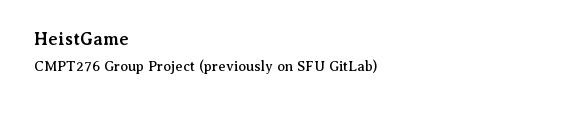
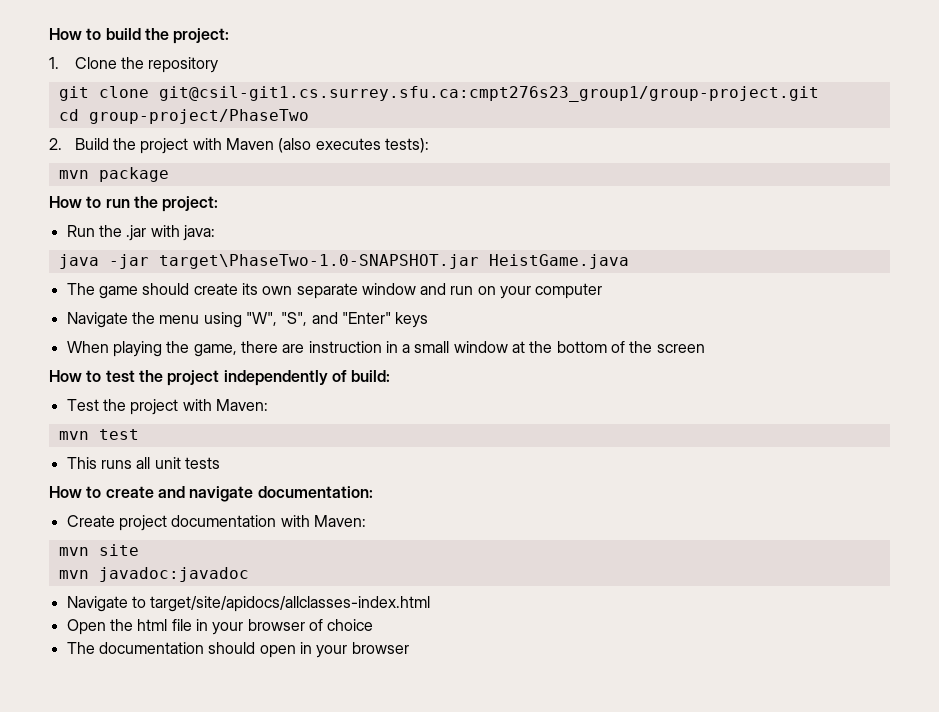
[34,32,129,45] [34,59,377,74] HeistGame // CMPT276 Group Project (previously on SFU GitLab) -> [49,28,230,44] [49,57,219,73] [58,86,819,102] [58,109,309,124] [49,138,429,154] [58,167,169,182] [49,196,219,212] [66,225,215,241] [58,254,629,269] [66,283,603,299] [66,312,429,328] [66,341,705,357] [49,370,391,386] [66,399,268,415] [58,429,139,440] [66,457,220,469] [49,486,373,502] [66,515,366,531] [58,544,139,556] [58,567,249,582] [66,596,431,612] [66,619,374,635] [66,642,409,658] How to build the project: // 1. Clone the repository // git clone git@csil-git1.cs.surrey.sfu.ca:cmpt276s23_group1/group-project.git // cd group-project/PhaseTwo // 2. Build the project with Maven (also executes tests): // mvn package // How to run the project: // Run the .jar with java: // java -jar target\PhaseTwo-1.0-SNAPSHOT.jar HeistGame.java // The game should create its own separate window and run on your computer // Navigate the menu using "W", "S", and "Enter" keys // When playing the game, there are instruction in a small window at the bottom of the screen // How to test the project independently of build: // Test the project with Maven: // mvn test // This runs all unit tests // How to create and navigate documentation: // Create project documentation with Maven: // mvn site // mvn javadoc:javadoc // Navigate to target/site/apidocs/allclasses-index.html // Open the html file in your browser of choice // The documentation should open in your browser

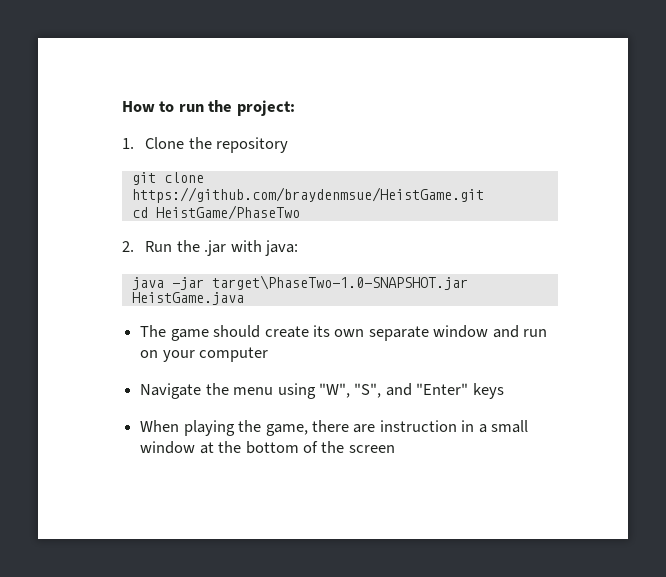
[49,28,141,40] How to build -> [122,101,204,112] How to run
[158,86,819,102] git@csil-git1.cs.surrey.sfu.ca:cmpt276s23_group1/group-project.git -> [131,187,484,203] https://github.com/braydenmsue/HeistGame.git
[88,109,309,124] group-project/PhaseTwo -> [155,205,300,220] HeistGame/PhaseTwo
[74,138,429,154] [58,167,169,182] [49,196,219,212] Build the project with Maven (also executes tests): // mvn package // How to run the project: // -> (134, 246) none
[49,370,391,386] [66,399,268,415] [58,429,139,440] [66,457,220,469] [49,486,373,502] [66,515,366,531] [58,544,139,556] [58,567,249,582] [66,596,431,612] [66,619,374,635] [66,642,409,658] // How to test the project independently of build: // Test the project with Maven: // mvn test // This runs all unit tests // How to create and navigate documentation: // Create project documentation with Maven: // mvn site // mvn javadoc:javadoc // Navigate to target/site/apidocs/allclasses-index.html // Open the html file in your browser of choice // The documentation should open in your browser -> (395, 449) none

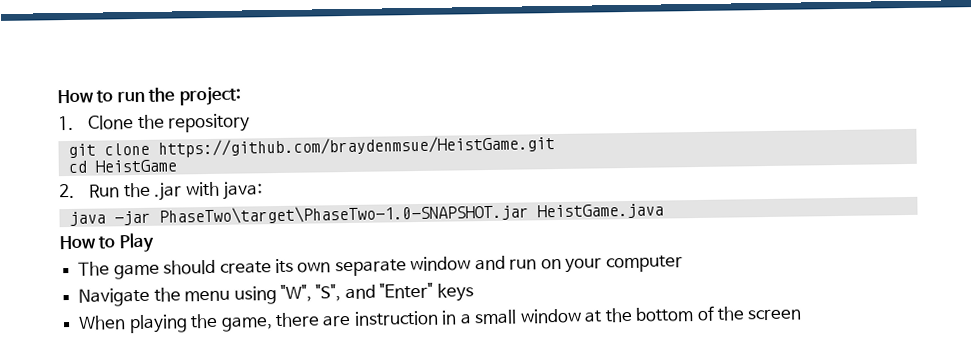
[155,205,300,220] HeistGame/PhaseTwo -> [94,159,177,173] HeistGame
[211,275,468,290] target\PhaseTwo-1.0-SNAPSHOT.jar -> [158,203,529,225] PhaseTwo\target\PhaseTwo-1.0-SNAPSHOT.jar
(244, 298) none -> [59,232,155,253] // How to Play

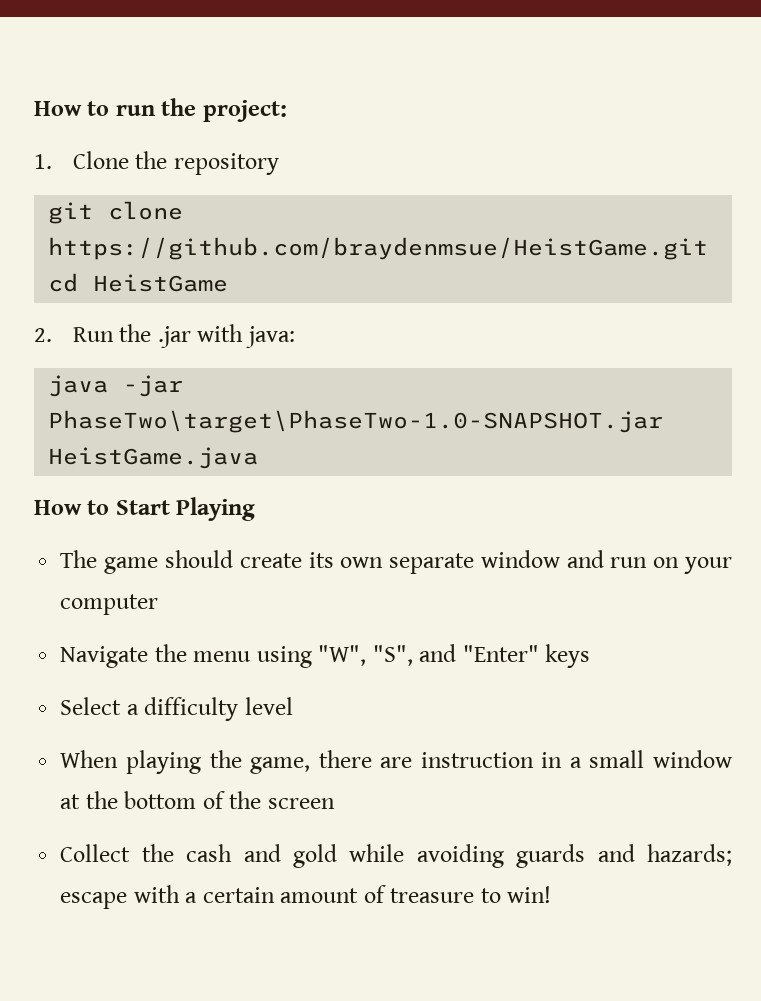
[118,232,155,253] Play -> [115,497,256,521] Start Playing
(474, 292) none -> [60,697,293,721] // Select a difficulty level
(803, 314) none -> [60,844,732,868] [60,885,552,909] // Collect the cash and gold while avoiding guards and hazards; escape with a certain amount of treasure to win!

